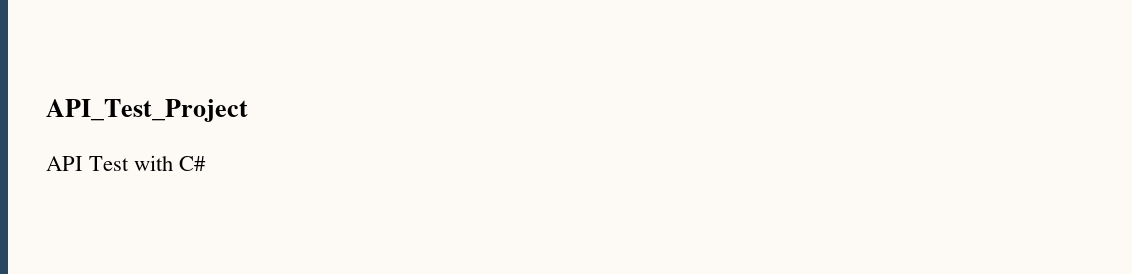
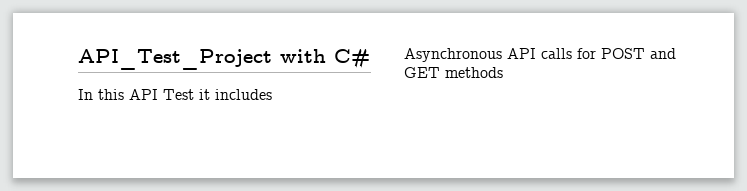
[46,155,207,171] // API Test with C# -> [280,49,370,68] [78,89,272,100] [404,48,676,62] [404,67,503,78] with C# // In this API Test it includes Asynchronous API calls for POST and GET methods

